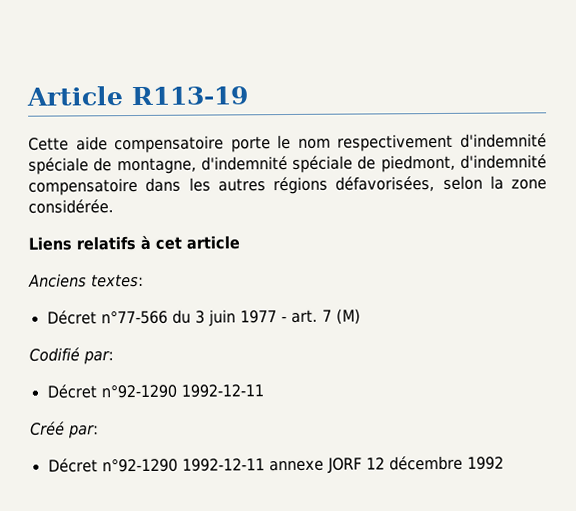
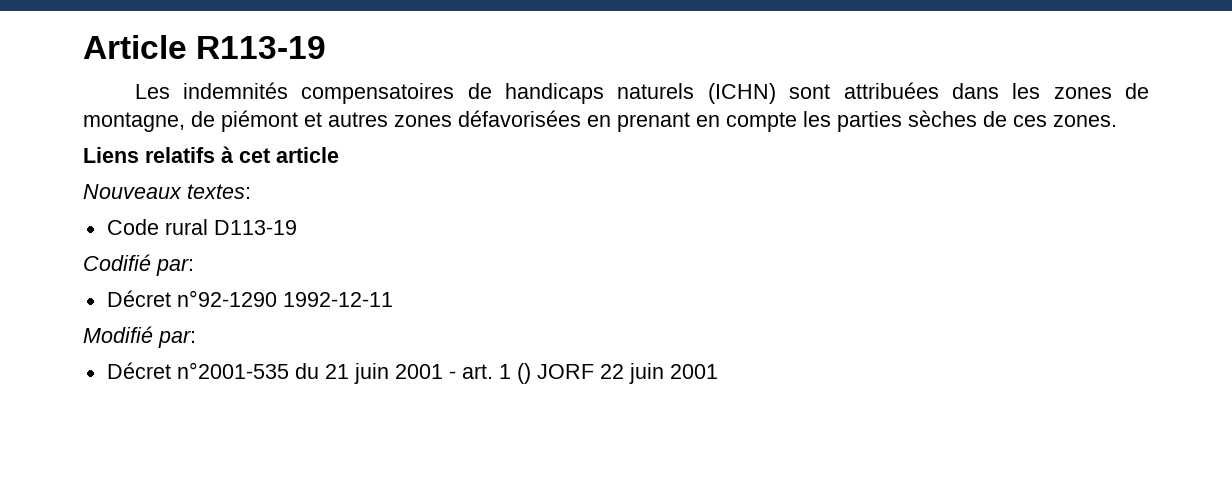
[28,133,547,154] [28,154,547,175] [28,175,547,196] [28,199,114,214] Cette aide compensatoire porte le nom respectivement d'indemnité spéciale de montagne, d'indemnité spéciale de piedmont, d'indemnité compensatoire dans les autres régions défavorisées, selon la zone considérée. -> [134,82,1149,104] [83,110,1117,132] Les indemnités compensatoires de handicaps naturels (ICHN) sont attribuées dans les zones de montagne, de piémont et autres zones défavorisées en prenant en compte les parties sèches de ces zones.
[28,273,87,288] Anciens -> [83,184,182,199] Nouveaux
[46,308,361,327] Décret n°77-566 du 3 juin 1977 - art. 7 (M) -> [106,219,297,235] Code rural D113-19
[30,421,99,439] [47,455,504,474] Créé par: // Décret n°92-1290 1992-12-11 annexe JORF 12 décembre 1992 -> [83,326,196,348] [106,362,718,384] Modifié par: // Décret n°2001-535 du 21 juin 2001 - art. 1 () JORF 22 juin 2001

